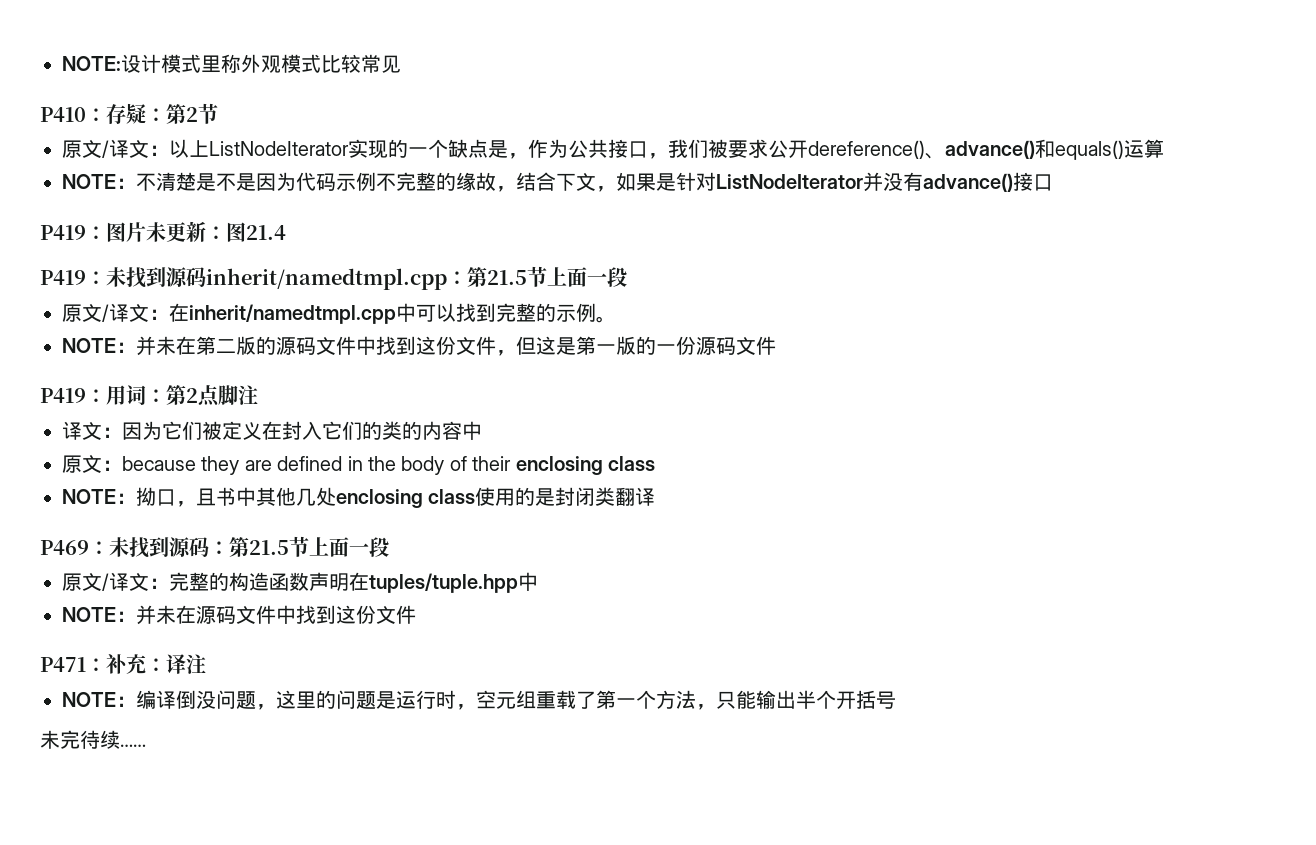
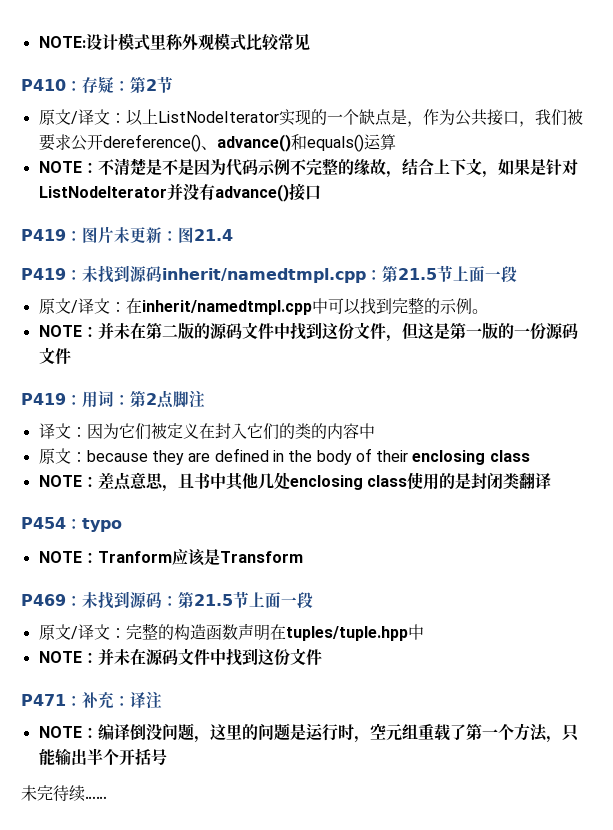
(556, 181) none -> [433,159,450,174] 上
[136,487,176,506] 拗口 -> [97,472,164,490] 差点意思
(656, 496) none -> [21,517,122,532] [38,549,303,566] // P454：typo // NOTE：Tranform应该是Transform

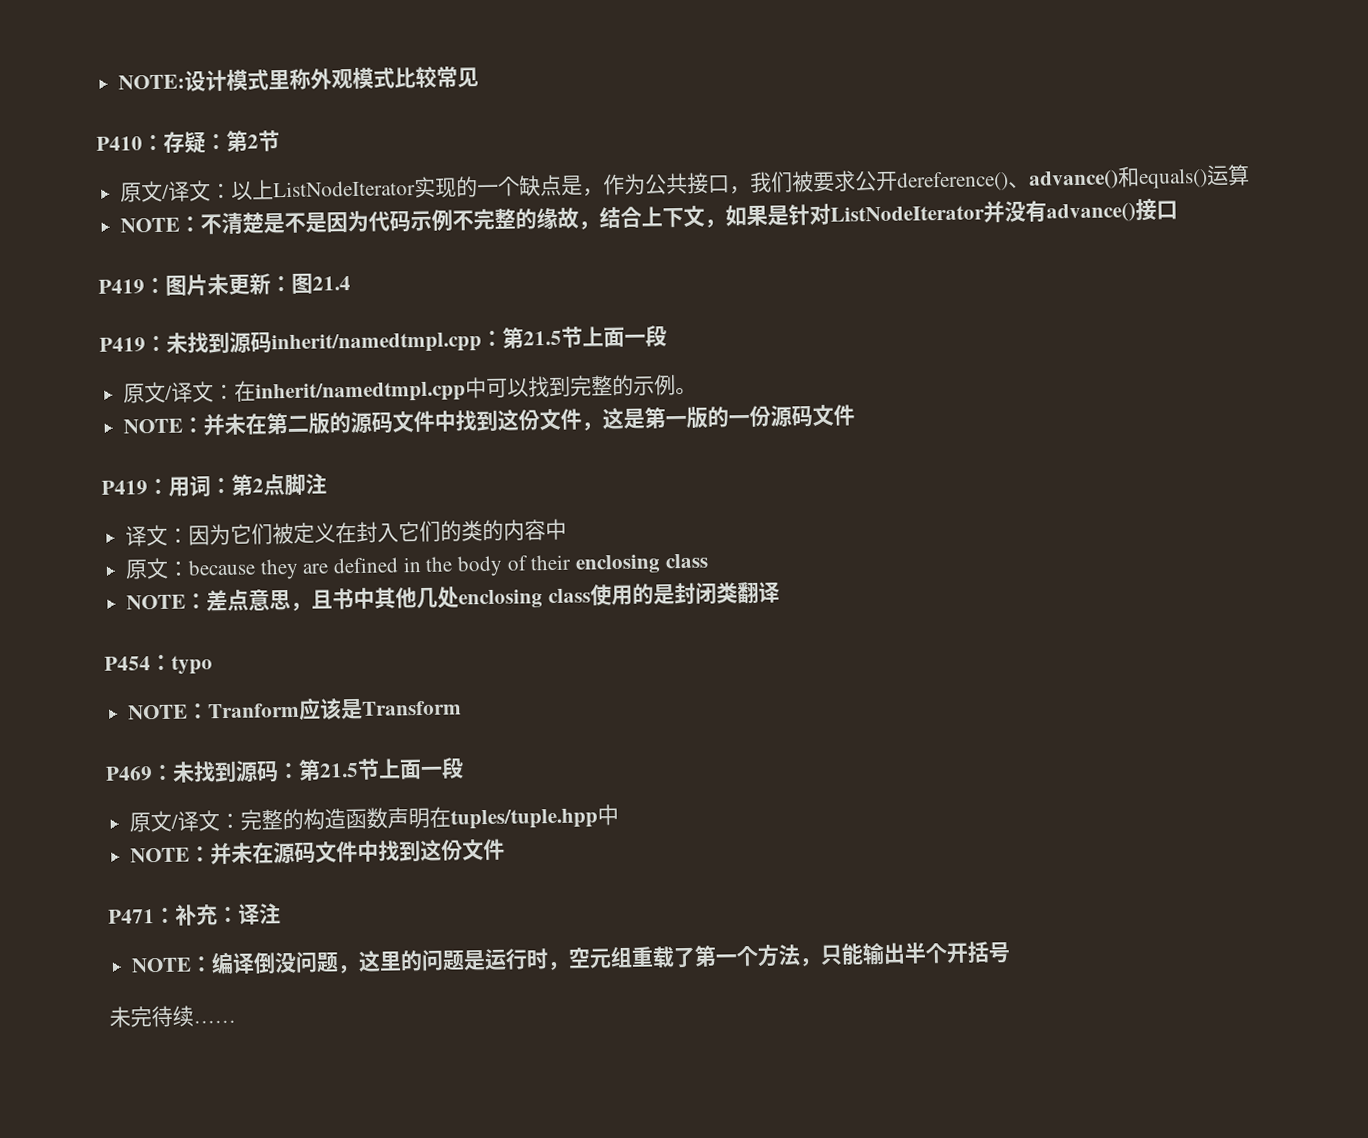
[401,322,418,339] 但 -> (604, 426) none

